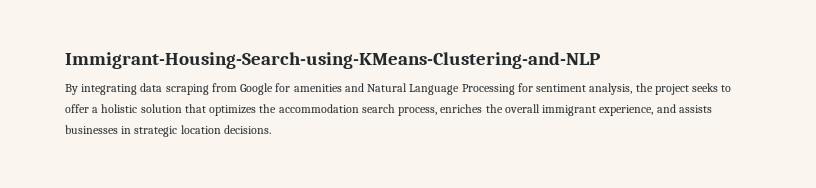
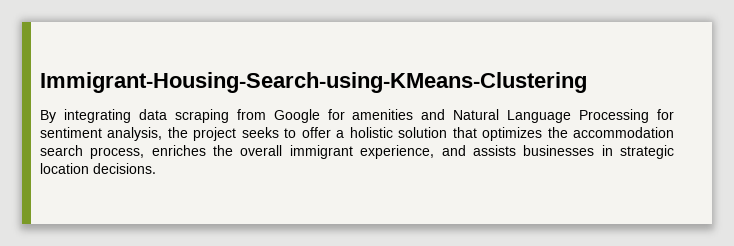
[65,52,600,69] Immigrant-Housing-Search-using-KMeans-Clustering-and-NLP -> [40,72,587,93] Immigrant-Housing-Search-using-KMeans-Clustering

